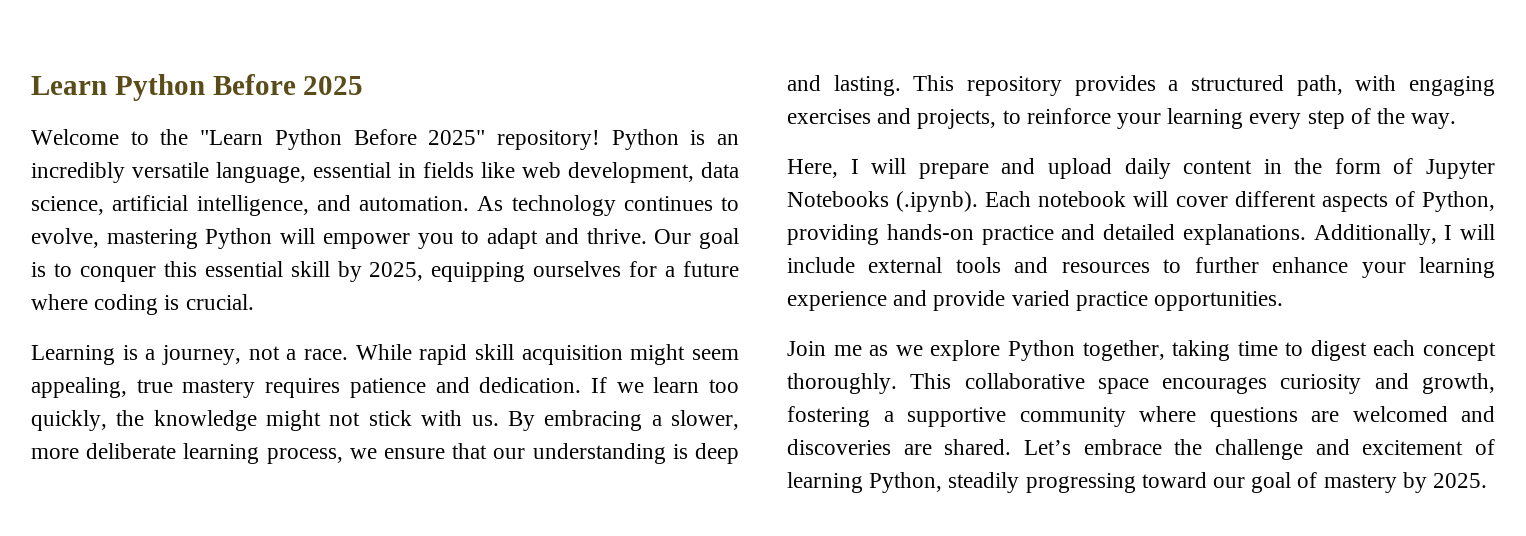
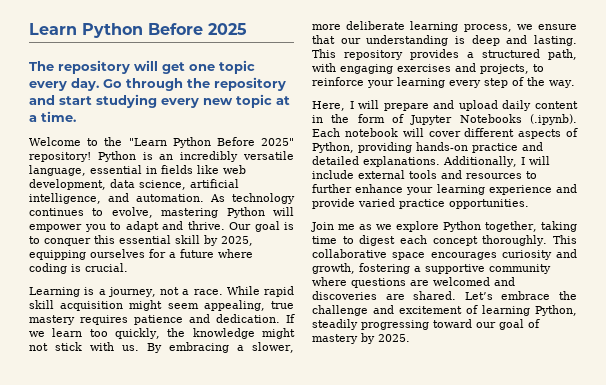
(364, 85) none -> [29,60,255,74] [29,77,286,91] [29,94,290,108] [29,111,76,122] // The repository will get one topic every day. Go through the repository and start studying every new topic at a time.

